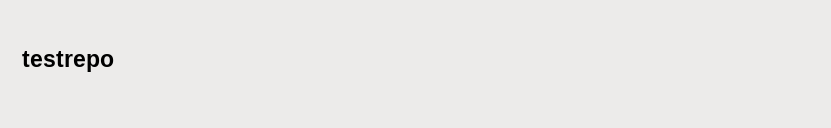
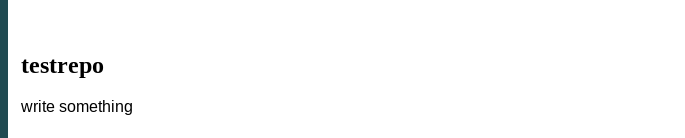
(114, 61) none -> [20,100,134,115] // write something

